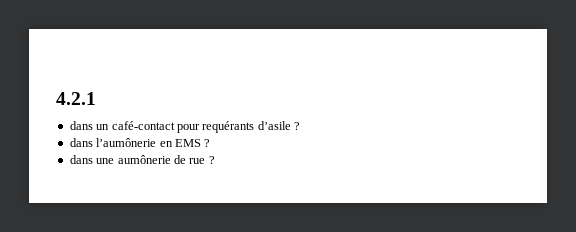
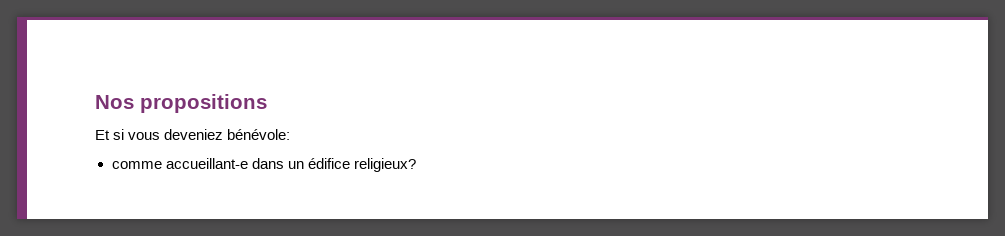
[56,92,96,105] [69,121,300,133] [69,138,211,147] [69,155,215,164] 4.2.1 // dans un café-contact pour requérants d’asile ? // dans l’aumônerie en EMS ? // dans une aumônerie de rue ? -> [95,94,267,113] [95,129,291,140] [111,158,416,172] Nos propositions // Et si vous deveniez bénévole: // comme accueillant-e dans un édifice religieux?

